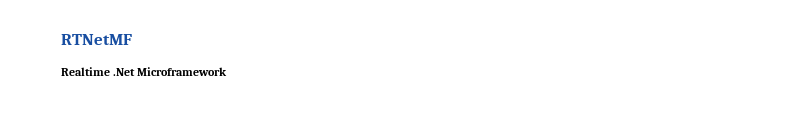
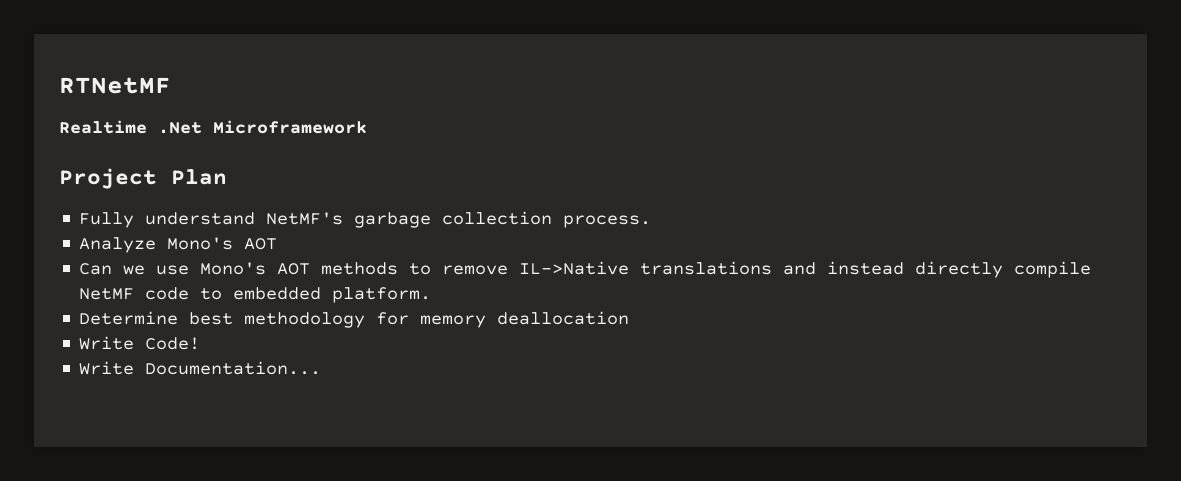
(228, 71) none -> [59,168,227,189] [79,211,652,228] [79,237,278,253] [79,261,1092,278] [79,287,432,303] [79,311,630,328] [79,336,201,350] [79,361,322,375] // Project Plan // Fully understand NetMF's garbage collection process. // Analyze Mono's AOT // Can we use Mono's AOT methods to remove IL->Native translations and instead directly compile NetMF code to embedded platform. // Determine best methodology for memory deallocation // Write Code! // Write Documentation...

